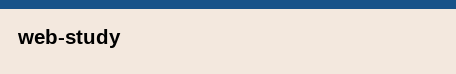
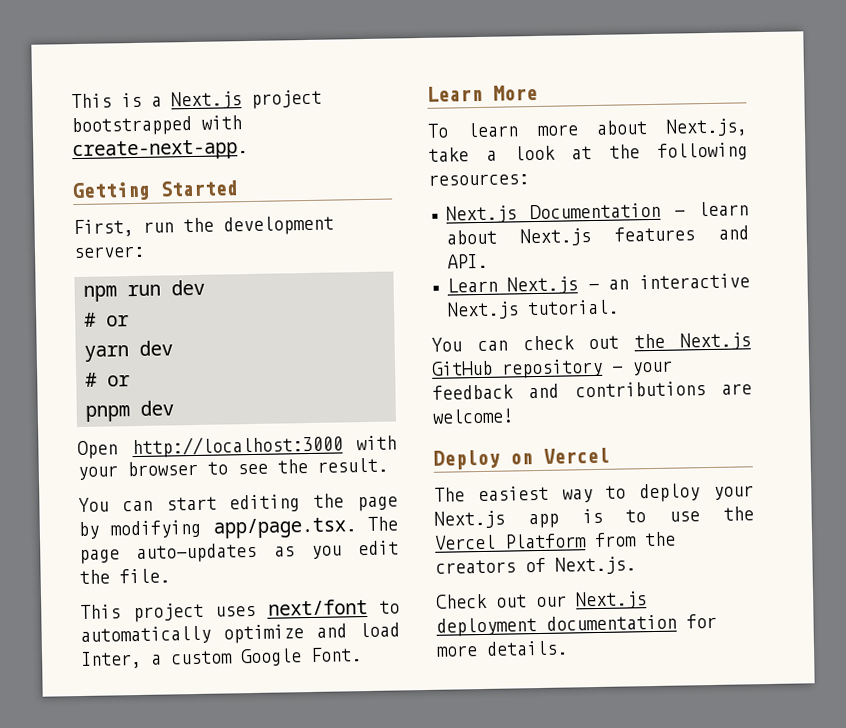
[17,29,121,48] web-study -> [71,89,322,110] [71,115,242,137] [72,139,248,162] [72,180,239,202] [73,215,334,238] [73,245,145,259] [83,279,205,302] [84,312,129,327] [84,340,173,362] [85,372,130,387] [85,400,174,422] [77,434,397,460] [77,457,388,481] [78,493,399,513] [78,516,398,540] [79,540,399,565] [79,568,170,585] [80,599,400,623] [80,622,400,646] [80,647,362,670] [427,84,538,102] [427,118,748,138] [428,142,748,162] [428,173,529,186] [445,201,749,224] [445,225,749,247] [446,253,488,269] [446,273,750,295] [446,299,619,320] [431,332,751,352] [431,358,673,379] [432,381,752,400] [432,408,514,424] [433,447,610,470] [434,483,754,503] [434,506,754,529] [435,531,676,550] [435,556,636,575] [436,591,647,610] [436,613,717,637] [436,640,568,657] This is a Next.js project bootstrapped with create-next-app. // Getting Started // First, run the development server: // npm run dev // # or // yarn dev // # or // pnpm dev // Open http://localhost:3000 with your browser to see the result. // You can start editing the page by modifying app/page.tsx. The page auto-updates as you edit the file. // This project uses next/font to automatically optimize and load Inter, a custom Google Font. // Learn More // To learn more about Next.js, take a look at the following resources: // Next.js Documentation - learn about Next.js features and API. // Learn Next.js - an interactive Next.js tutorial. // You can check out the Next.js GitHub repository - your feedback and contributions are welcome! // Deploy on Vercel // The easiest way to deploy your Next.js app is to use the Vercel Platform from the creators of Next.js. // Check out our Next.js deployment documentation for more details.

